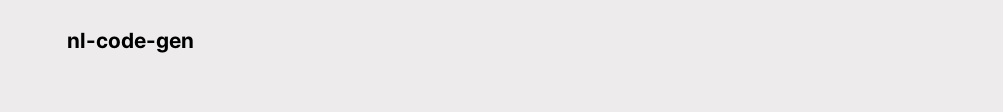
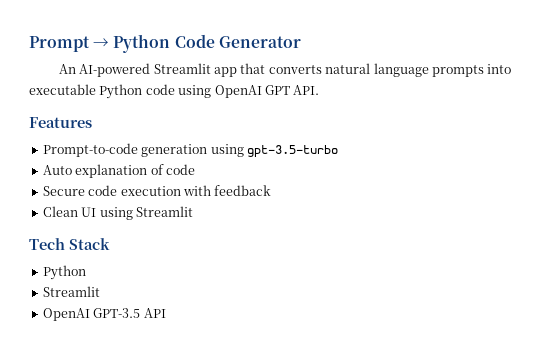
[67,32,194,53] nl-code-gen -> [29,34,301,53] [58,63,512,77] [29,84,320,99] [29,117,92,128] [42,143,338,157] [42,164,195,178] [42,185,272,196] [42,206,193,220] [29,238,110,250] [42,265,86,280] [42,286,100,297] [42,308,166,321] Prompt → Python Code Generator // An AI-powered Streamlit app that converts natural language prompts into executable Python code using OpenAI GPT API. // Features // Prompt-to-code generation using gpt-3.5-turbo // Auto explanation of code // Secure code execution with feedback // Clean UI using Streamlit // Tech Stack // Python // Streamlit // OpenAI GPT-3.5 API

